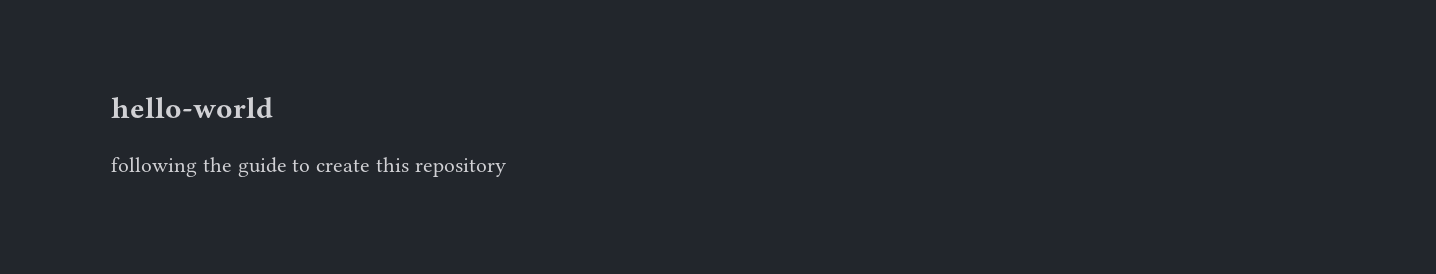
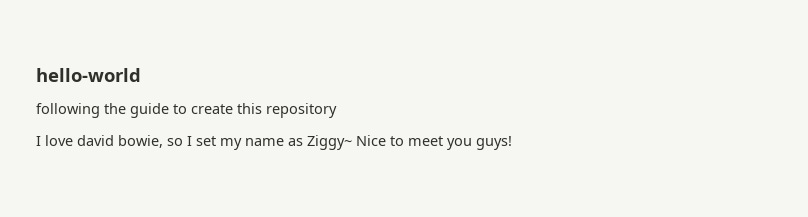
(506, 167) none -> [36,135,512,150] // I love david bowie, so I set my name as Ziggy~ Nice to meet you guys!

